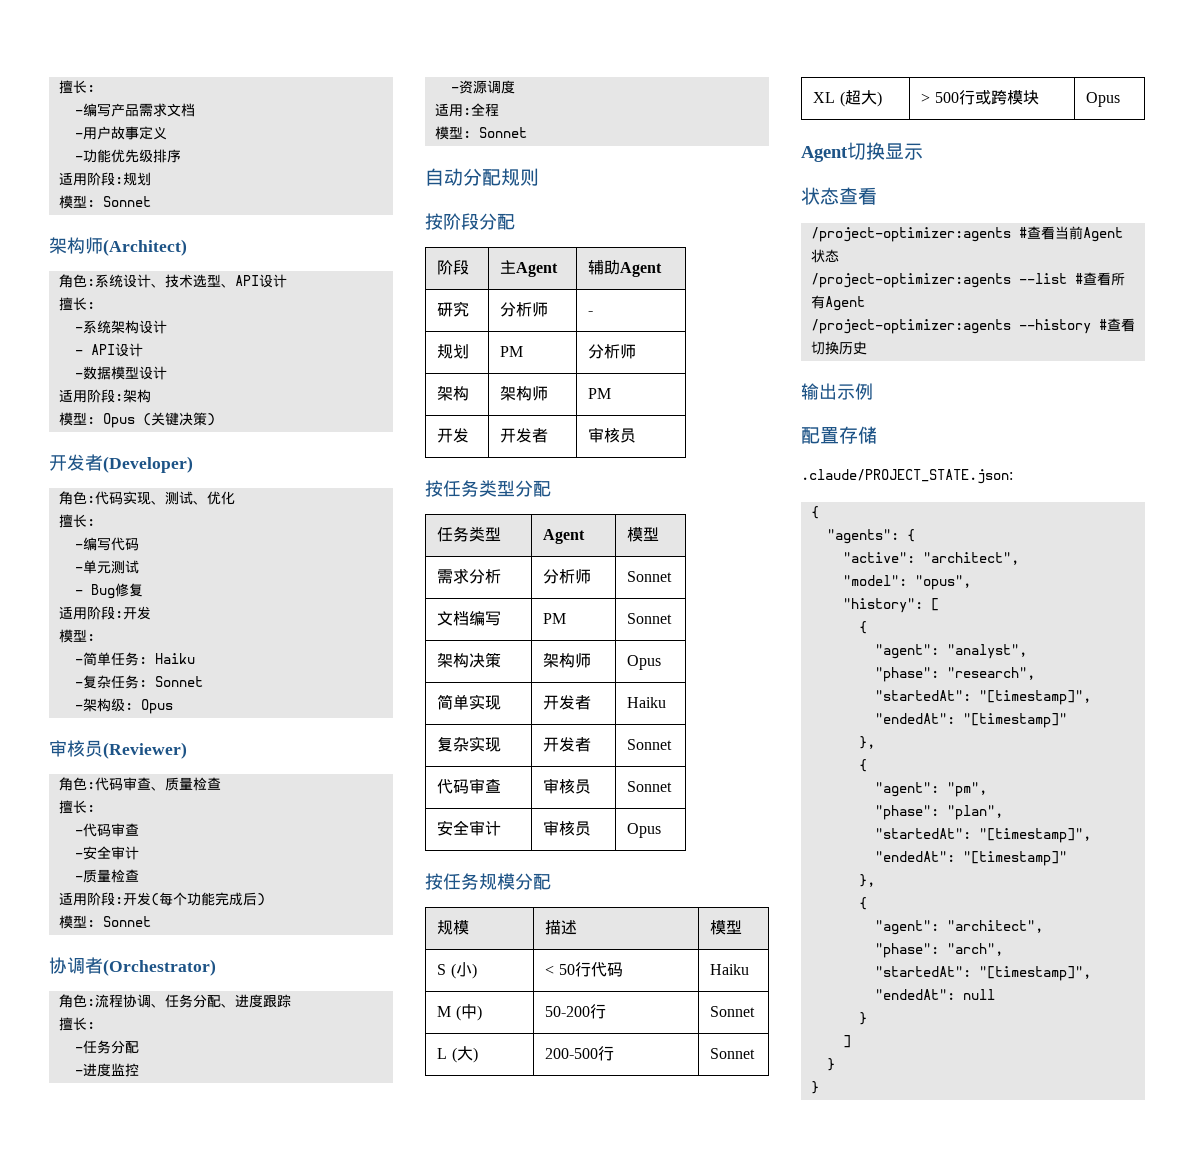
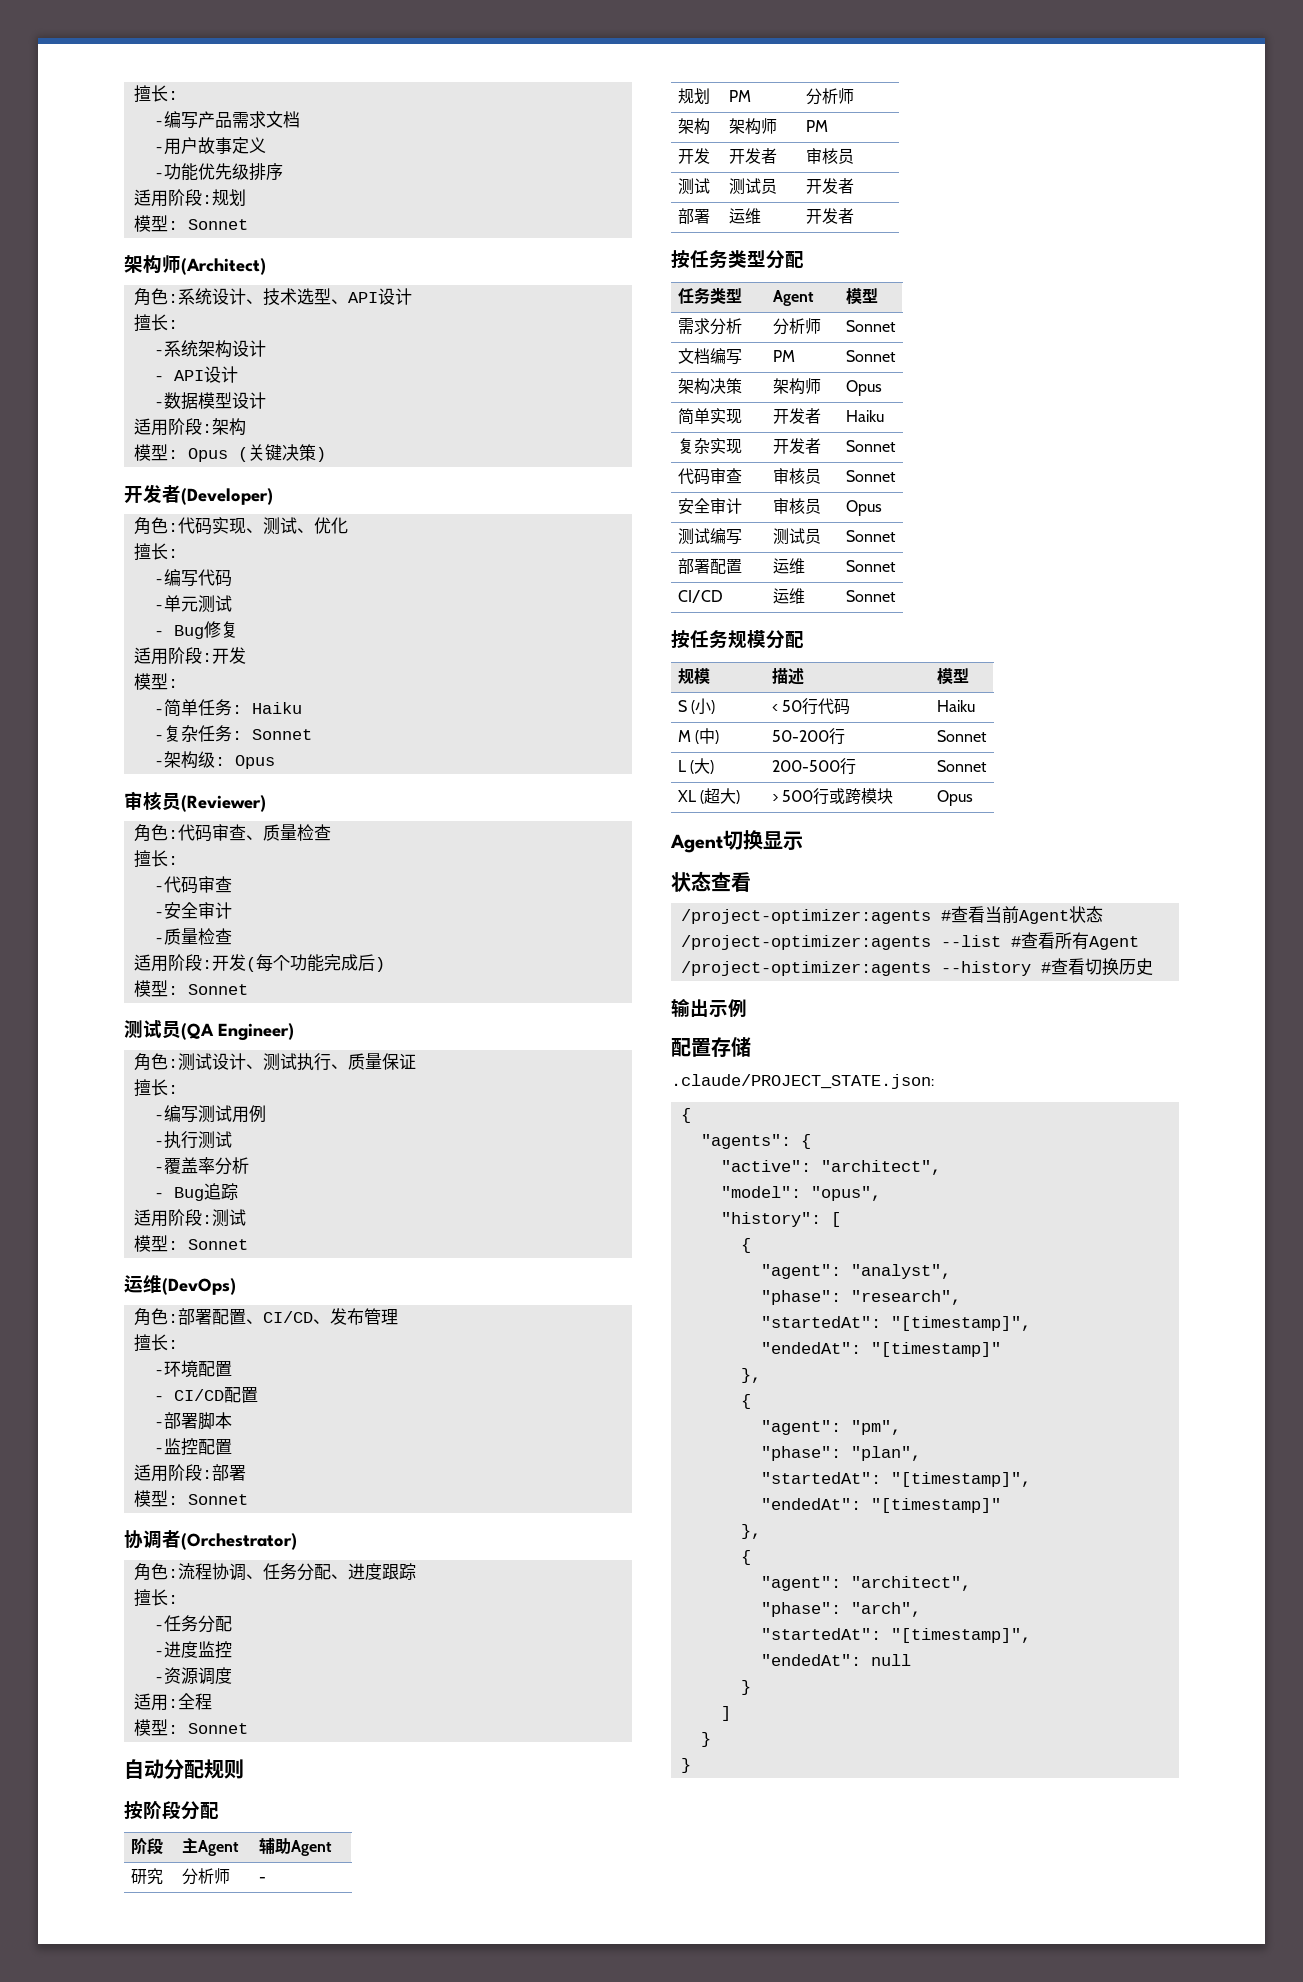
(151, 921) none -> [124,1020,294,1041] [133,1053,416,1071] [133,1079,178,1097] [153,1105,266,1123] [153,1131,232,1149] [153,1157,249,1175] [153,1183,238,1201] [133,1209,246,1227] [133,1235,248,1252] [124,1275,236,1295] [133,1308,398,1326] [133,1334,178,1352] [153,1360,232,1378] [153,1387,258,1403] [153,1412,232,1430] [153,1438,232,1456] [133,1464,246,1482] [133,1490,248,1507] // 测试员(QA Engineer) // 角色:测试设计、测试执行、质量保证 // 擅长: // -编写测试用例 // -执行测试 // -覆盖率分析 // - Bug追踪 // 适用阶段:测试 // 模型: Sonnet // 运维(DevOps) // 角色:部署配置、CI/CD、发布管理 // 擅长: // -环境配置 // - CI/CD配置 // -部署脚本 // -监控配置 // 适用阶段:部署 // 模型: Sonnet
(637, 435) none -> [677,178,710,195] [728,178,777,195] [805,178,854,194] [677,208,710,224] [728,208,761,224] [805,208,854,224] // 测试 | 测试员 | 开发者 // 部署 | 运维 | 开发者
(662, 830) none -> [677,528,742,545] [772,528,821,545] [845,530,896,542] [677,558,742,574] [772,558,805,574] [845,560,896,572] [677,590,723,603] [772,588,805,604] [845,590,896,602] // 测试编写 | 测试员 | Sonnet // 部署配置 | 运维 | Sonnet // CI/CD | 运维 | Sonnet

